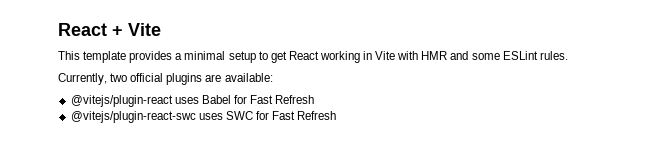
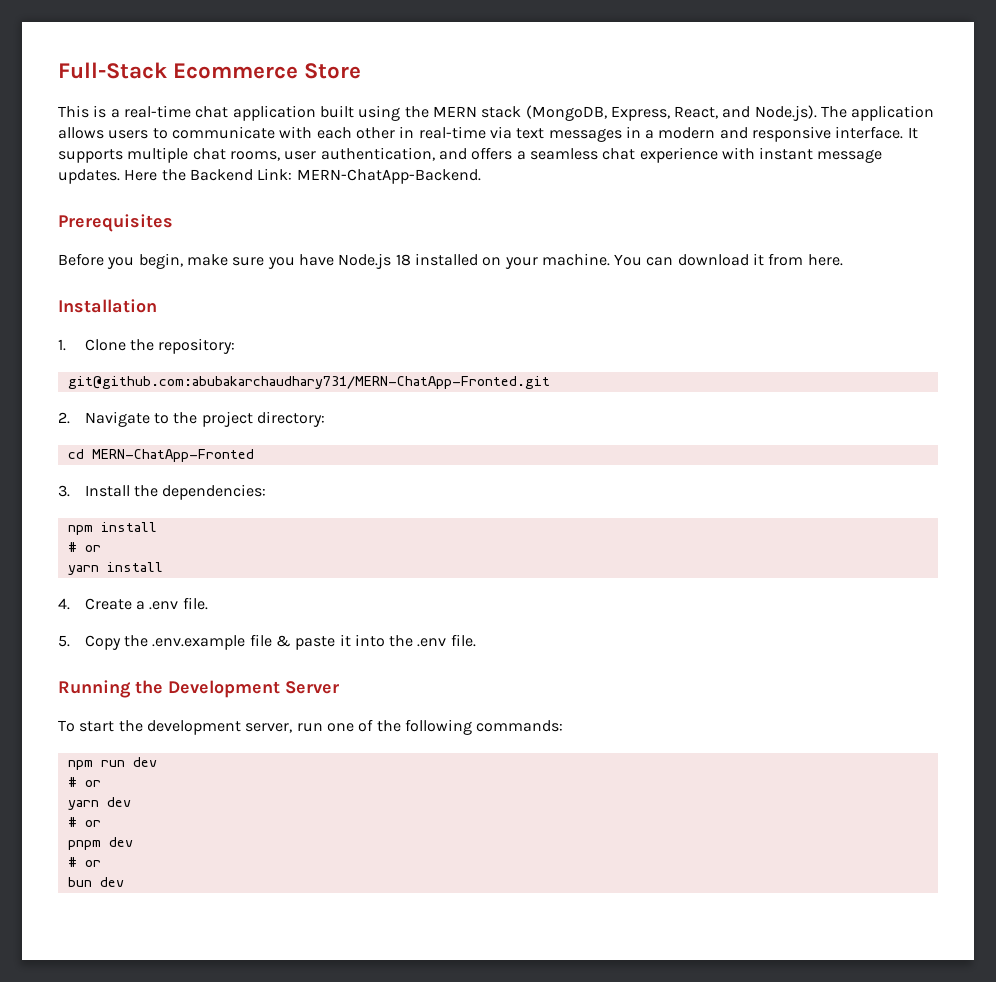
[58,23,161,36] [58,51,568,63] [58,73,273,85] [70,95,315,107] [70,111,337,123] React + Vite // This template provides a minimal setup to get React working in Vite with HMR and some ESLint rules. // Currently, two official plugins are available: // @vitejs/plugin-react uses Babel for Fast Refresh // @vitejs/plugin-react-swc uses SWC for Fast Refresh -> [58,62,362,79] [58,105,935,121] [58,126,918,142] [58,147,883,163] [58,168,481,184] [58,214,173,232] [58,253,843,269] [58,299,157,313] [58,338,236,354] [67,376,550,389] [58,411,325,427] [67,449,254,462] [58,484,267,500] [67,522,157,535] [67,542,101,552] [67,562,163,575] [58,597,208,610] [58,634,476,650] [58,680,339,698] [58,719,564,735] [67,757,157,770] [67,777,101,787] [67,797,131,810] [67,817,101,827] [67,837,133,850] [67,857,101,867] [67,877,124,887] Full-Stack Ecommerce Store // This is a real-time chat application built using the MERN stack (MongoDB, Express, React, and Node.js). The application allows users to communicate with each other in real-time via text messages in a modern and responsive interface. It supports multiple chat rooms, user authentication, and offers a seamless chat experience with instant message updates. Here the Backend Link: MERN-ChatApp-Backend. // Prerequisites // Before you begin, make sure you have Node.js 18 installed on your machine. You can download it from here. // Installation // 1. Clone the repository: // git@github.com:abubakarchaudhary731/MERN-ChatApp-Fronted.git // 2. Navigate to the project directory: // cd MERN-ChatApp-Fronted // 3. Install the dependencies: // npm install // # or // yarn install // 4. Create a .env file. // 5. Copy the .env.example file & paste it into the .env file. // Running the Development Server // To start the development server, run one of the following commands: // npm run dev // # or // yarn dev // # or // pnpm dev // # or // bun dev

